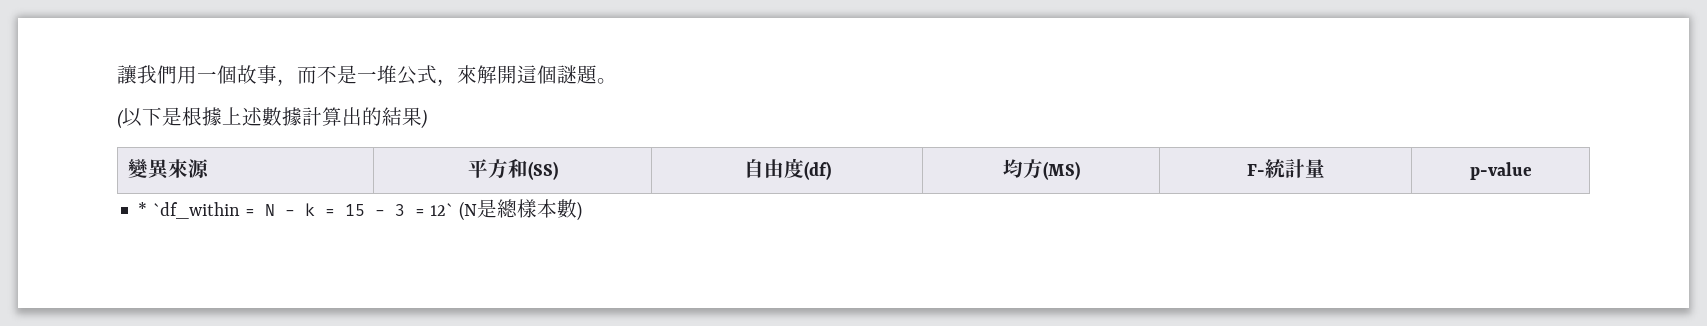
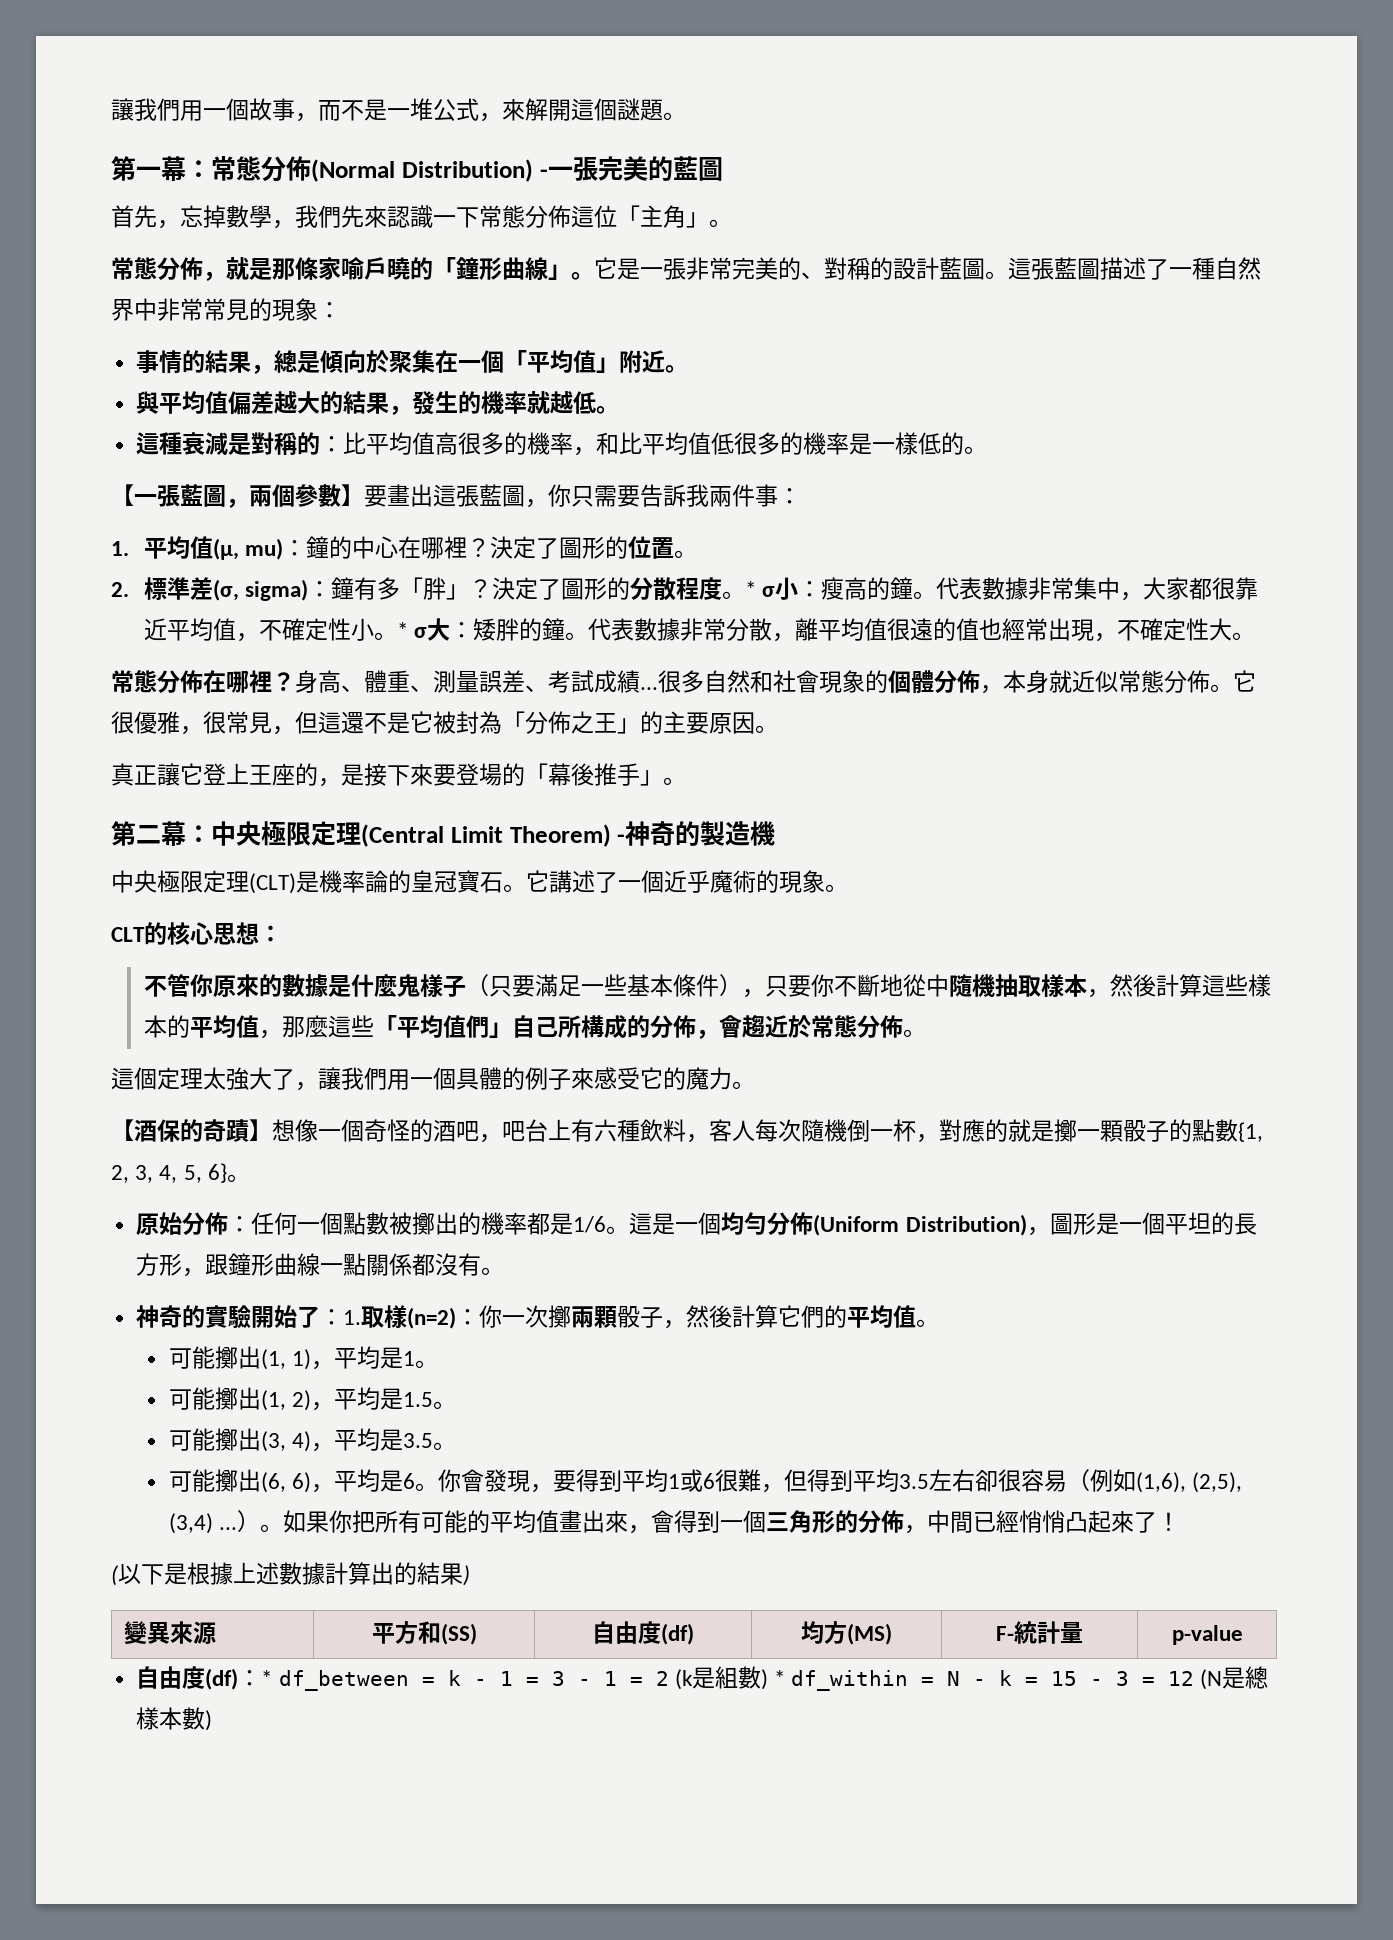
(617, 81) none -> [111,156,723,182] [111,205,732,229] [111,257,1261,281] [111,298,341,321] [136,350,689,374] [136,391,620,415] [136,432,988,456] [111,484,801,508] [111,536,697,560] [111,577,1259,601] [143,618,1255,642] [111,670,1256,694] [111,711,778,735] [111,763,686,787] [111,821,776,847] [111,870,848,894] [111,922,282,945] [143,974,1271,998] [143,1015,926,1039] [111,1067,755,1091] [111,1119,1263,1143] [111,1163,250,1183] [136,1212,1257,1236] [136,1253,505,1277] [136,1305,940,1329] [168,1346,439,1370] [168,1387,457,1411] [168,1428,457,1452] [168,1469,1243,1493] [168,1510,1181,1534] // 第一幕：常態分佈(Normal Distribution) -一張完美的藍圖 // 首先，忘掉數學，我們先來認識一下常態分佈這位「主角」。 // 常態分佈，就是那條家喻戶曉的「鐘形曲線」。它是一張非常完美的、對稱的設計藍圖。這張藍圖描述了一種自然界中非常常見的現象： // 事情的結果，總是傾向於聚集在一個「平均值」附近。 // 與平均值偏差越大的結果，發生的機率就越低。 // 這種衰減是對稱的：比平均值高很多的機率，和比平均值低很多的機率是一樣低的。 // 【一張藍圖，兩個參數】要畫出這張藍圖，你只需要告訴我兩件事： // 1.平均值(μ, mu)：鐘的中心在哪裡？決定了圖形的位置。 // 2.標準差(σ, sigma)：鐘有多「胖」？決定了圖形的分散程度。* σ小：瘦高的鐘。代表數據非常集中，大家都很靠近平均值，不確定性小。* σ大：矮胖的鐘。代表數據非常分散，離平均值很遠的值也經常出現，不確定性大。 // 常態分佈在哪裡？身高、體重、測量誤差、考試成績...很多自然和社會現象的個體分佈，本身就近似常態分佈。它很優雅，很常見，但這還不是它被封為「分佈之王」的主要原因。 // 真正讓它登上王座的，是接下來要登場的「幕後推手」。 // 第二幕：中央極限定理(Central Limit Theorem) -神奇的製造機 // 中央極限定理(CLT)是機率論的皇冠寶石。它講述了一個近乎魔術的現象。 // CLT的核心思想： // 不管你原來的數據是什麼鬼樣子（只要滿足一些基本條件），只要你不斷地從中隨機抽取樣本，然後計算這些樣本的平均值，那麼這些「平均值們」自己所構成的分佈，會趨近於常態分佈。 // 這個定理太強大了，讓我們用一個具體的例子來感受它的魔力。 // 【酒保的奇蹟】想像一個奇怪的酒吧，吧台上有六種飲料，客人每次隨機倒一杯，對應的就是擲一顆骰子的點數{1, 2, 3, 4, 5, 6}。 // 原始分佈：任何一個點數被擲出的機率都是1/6。這是一個均勻分佈(Uniform Distribution)，圖形是一個平坦的長方形，跟鐘形曲線一點關係都沒有。 // 神奇的實驗開始了：1.取樣(n=2)：你一次擲兩顆骰子，然後計算它們的平均值。 // 可能擲出(1, 1)，平均是1。 // 可能擲出(1, 2)，平均是1.5。 // 可能擲出(3, 4)，平均是3.5。 // 可能擲出(6, 6)，平均是6。你會發現，要得到平均1或6很難，但得到平均3.5左右卻很容易（例如(1,6), (2,5), (3,4) ...）。如果你把所有可能的平均值畫出來，會得到一個三角形的分佈，中間已經悄悄凸起來了！
[138,202,240,219] * `df_within -> [136,1666,909,1691] 自由度(df)：* df_between = k - 1 = 3 - 1 = 2 (k是組數) * df_within
[430,203,454,216] 12` -> [1168,1671,1195,1686] 12

